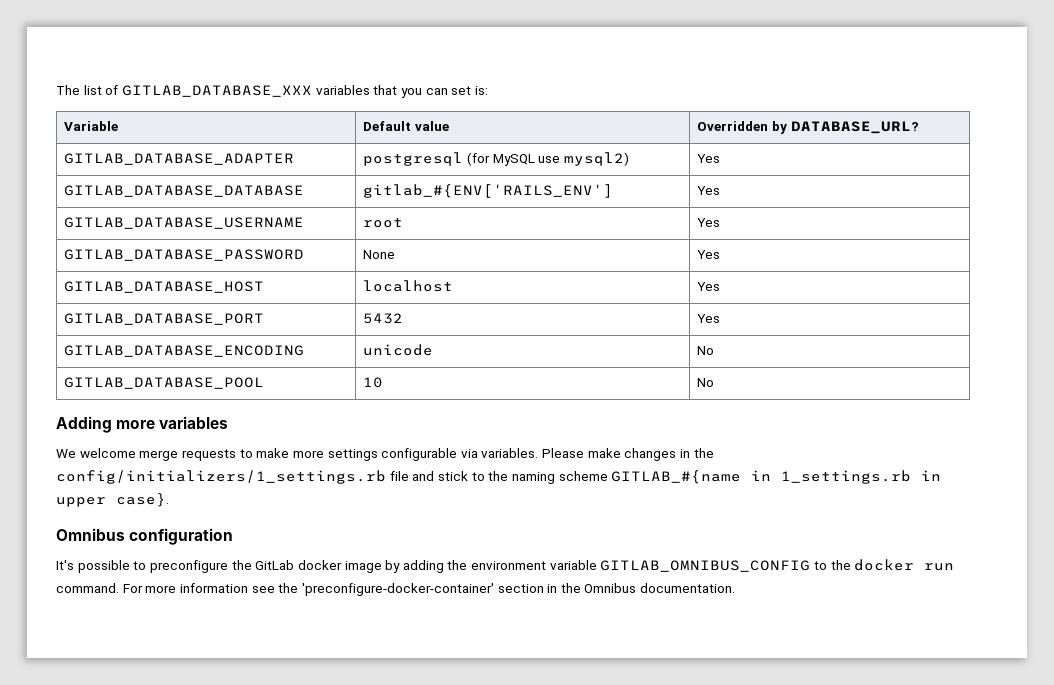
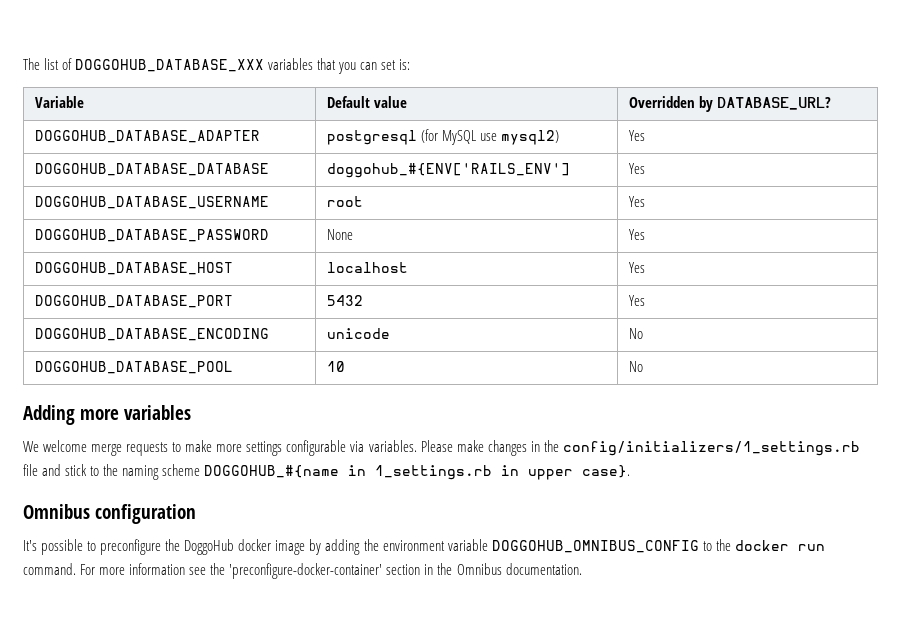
[121,85,312,97] GITLAB_DATABASE_XXX -> [75,59,265,72] DOGGOHUB_DATABASE_XXX
[64,153,295,165] GITLAB_DATABASE_ADAPTER -> [34,130,260,143] DOGGOHUB_DATABASE_ADAPTER
[64,185,305,197] [363,184,614,198] [697,186,721,195] [64,217,305,229] GITLAB_DATABASE_DATABASE | gitlab_#{ENV['RAILS_ENV'] | Yes // GITLAB_DATABASE_USERNAME -> [34,163,269,176] [326,163,570,178] [628,163,645,174] [34,196,269,209] DOGGOHUB_DATABASE_DATABASE | doggohub_#{ENV['RAILS_ENV'] | Yes // DOGGOHUB_DATABASE_USERNAME
[64,249,305,261] GITLAB_DATABASE_PASSWORD -> [34,229,269,242] DOGGOHUB_DATABASE_PASSWORD
[64,281,265,293] GITLAB_DATABASE_HOST -> [34,262,233,275] DOGGOHUB_DATABASE_HOST
[64,313,265,325] GITLAB_DATABASE_PORT -> [34,295,233,308] DOGGOHUB_DATABASE_PORT
[64,345,305,357] GITLAB_DATABASE_ENCODING -> [34,328,269,341] DOGGOHUB_DATABASE_ENCODING
[64,377,265,389] GITLAB_DATABASE_POOL -> [34,361,233,374] DOGGOHUB_DATABASE_POOL
[611,470,742,484] GITLAB_#{name -> [204,465,340,478] DOGGOHUB_#{name
[255,560,295,570] GitLab -> [184,539,235,555] DoggoHub
[600,560,811,572] GITLAB_OMNIBUS_CONFIG -> [491,540,699,553] DOGGOHUB_OMNIBUS_CONFIG

